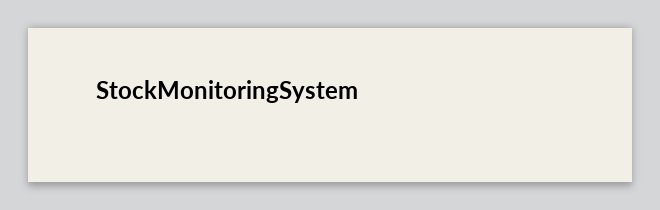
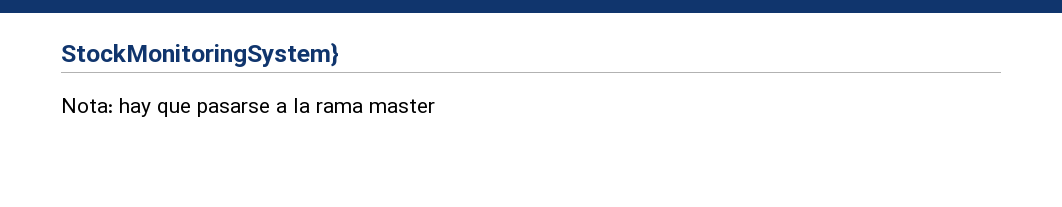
[96,80,358,103] StockMonitoringSystem -> [61,42,339,67] [61,98,435,117] StockMonitoringSystem} // Nota: hay que pasarse a la rama master

